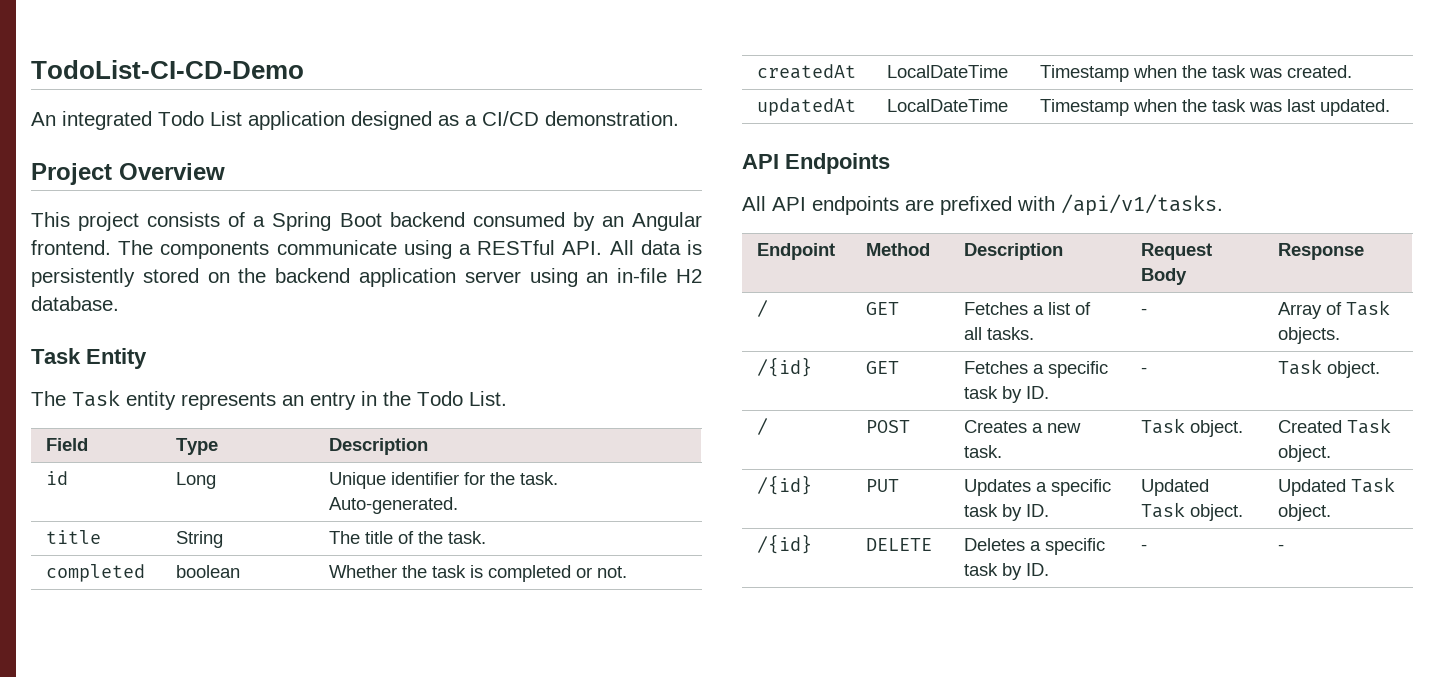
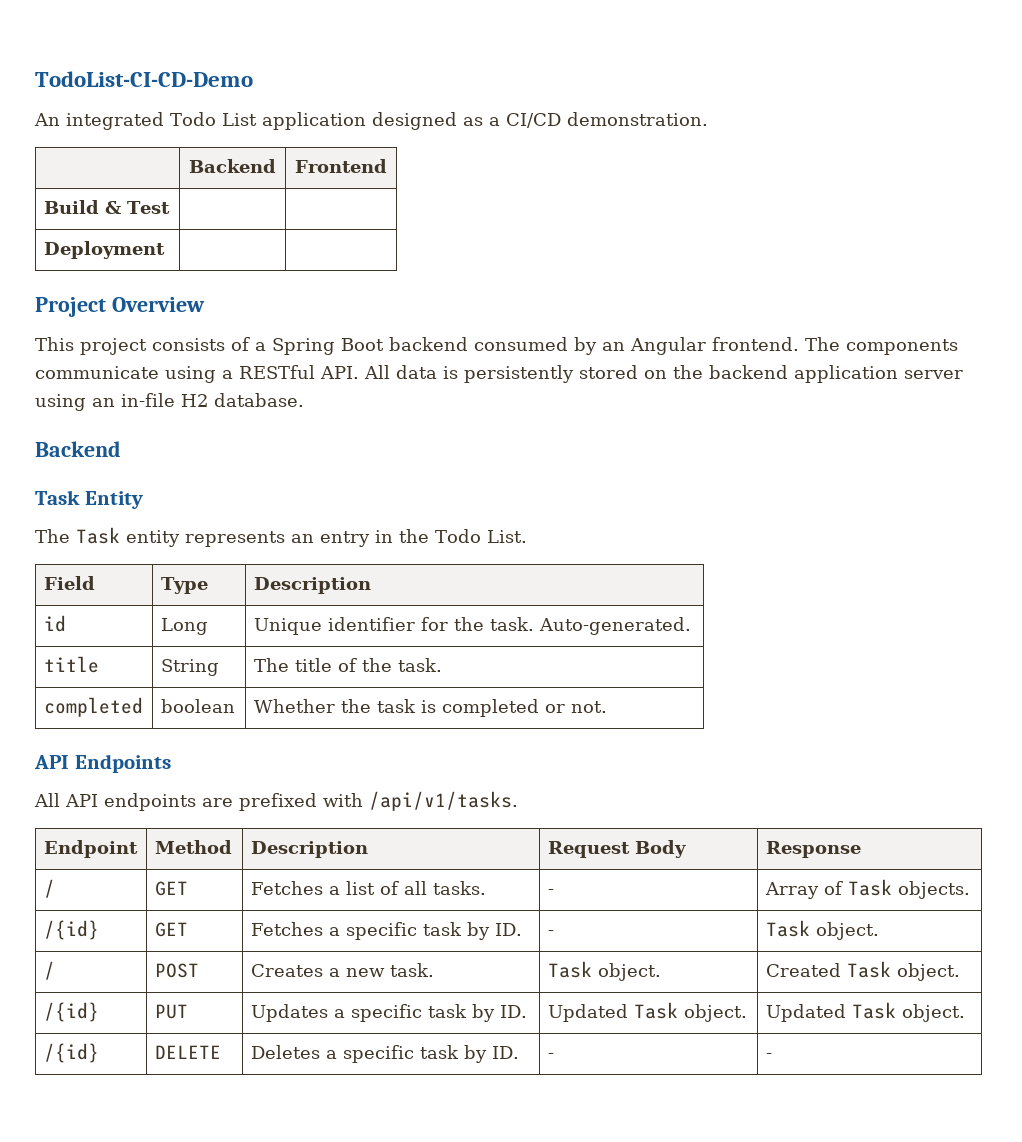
(679, 118) none -> [189,159,276,173] [295,159,387,173] [43,200,170,214] [43,241,165,259] // | Backend | Frontend // Build & Test | | // Deployment | |
(119, 303) none -> [35,441,121,457] // Backend
[757,64,857,79] [887,65,1009,78] [1040,65,1353,82] [757,98,857,116] [887,99,1009,112] [1040,99,1391,116] // createdAt | LocalDateTime | Timestamp when the task was created. // updatedAt | LocalDateTime | Timestamp when the task was last updated. -> (607, 707) none

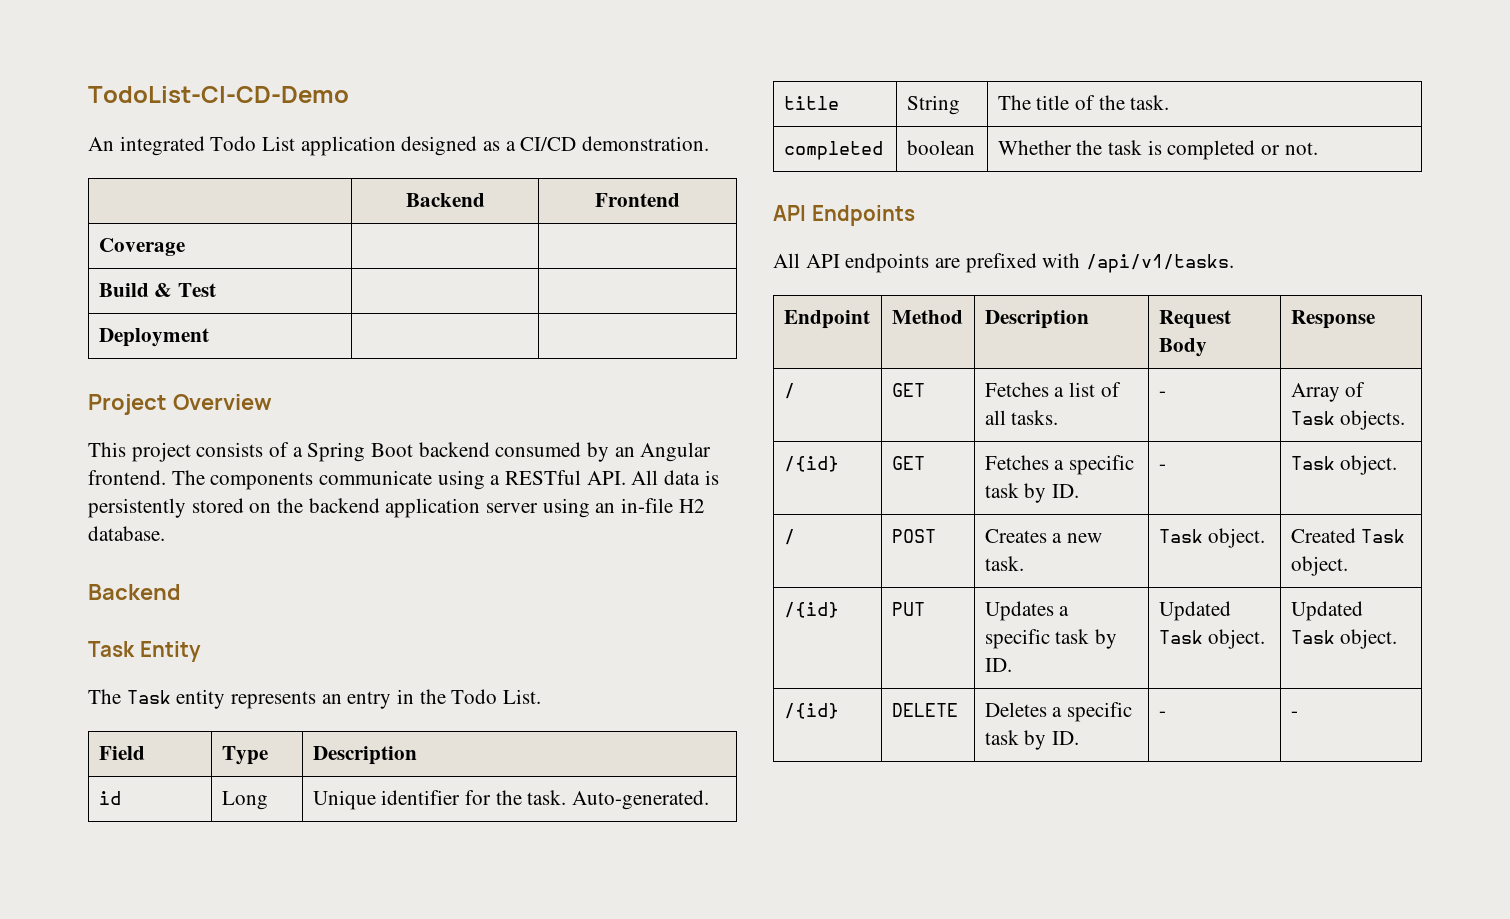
(387, 166) none -> [98,238,185,256] // Coverage | |

